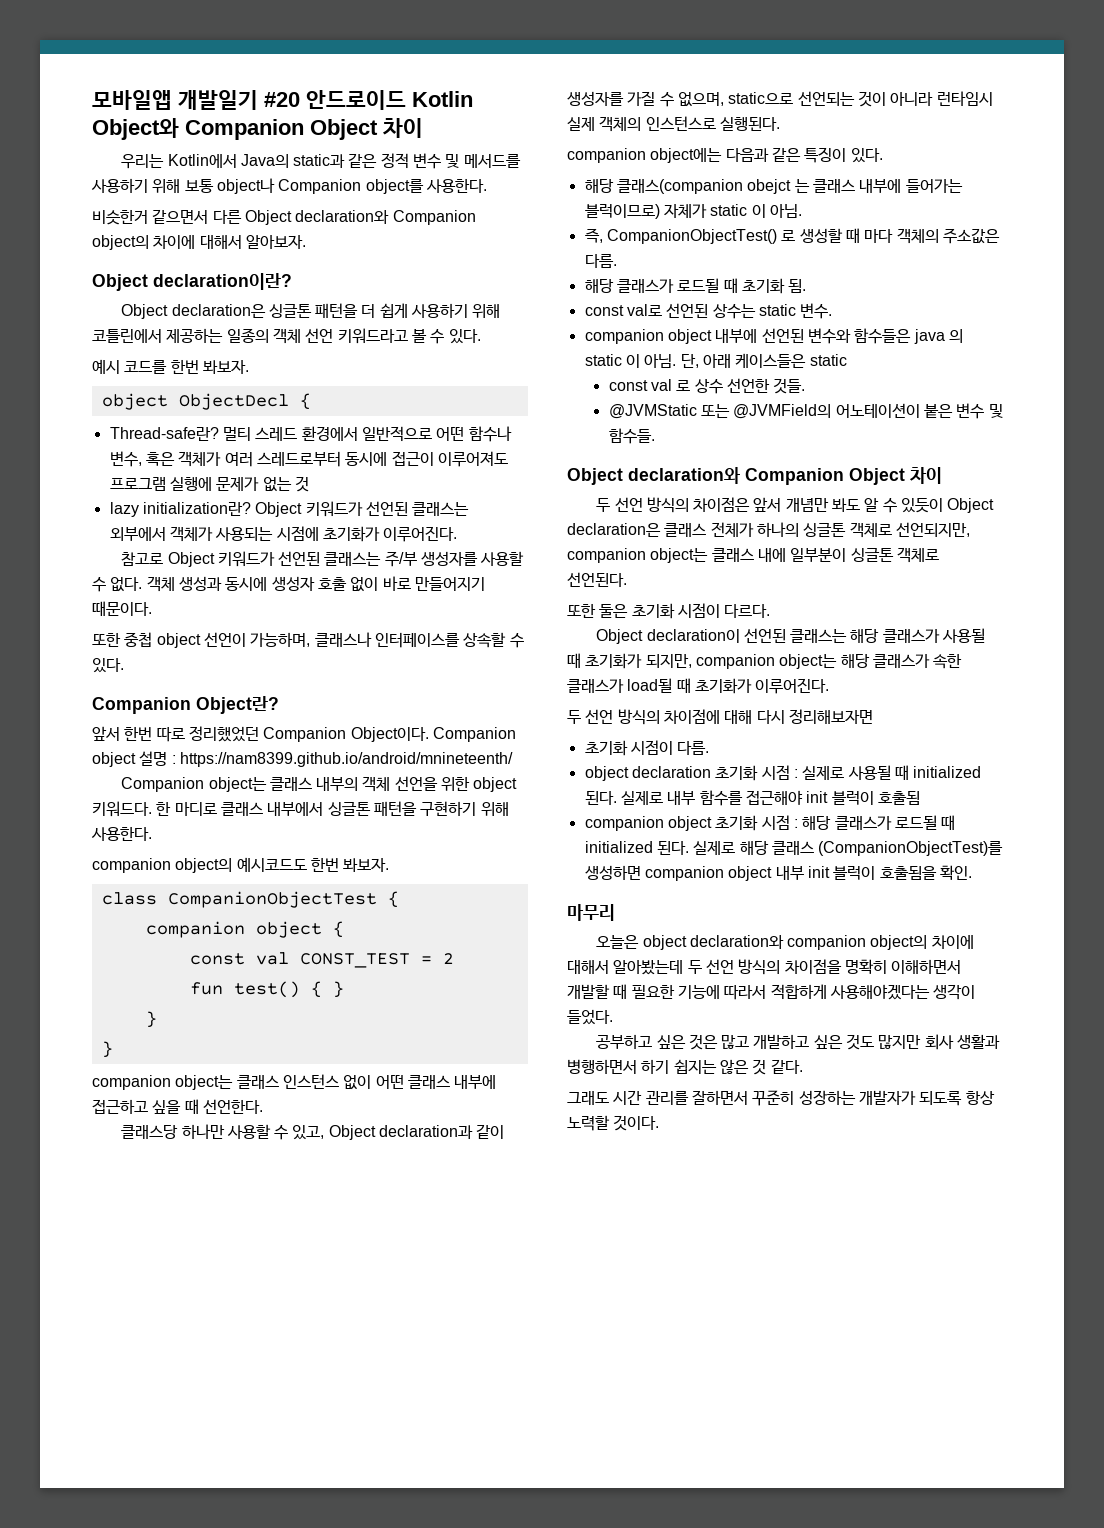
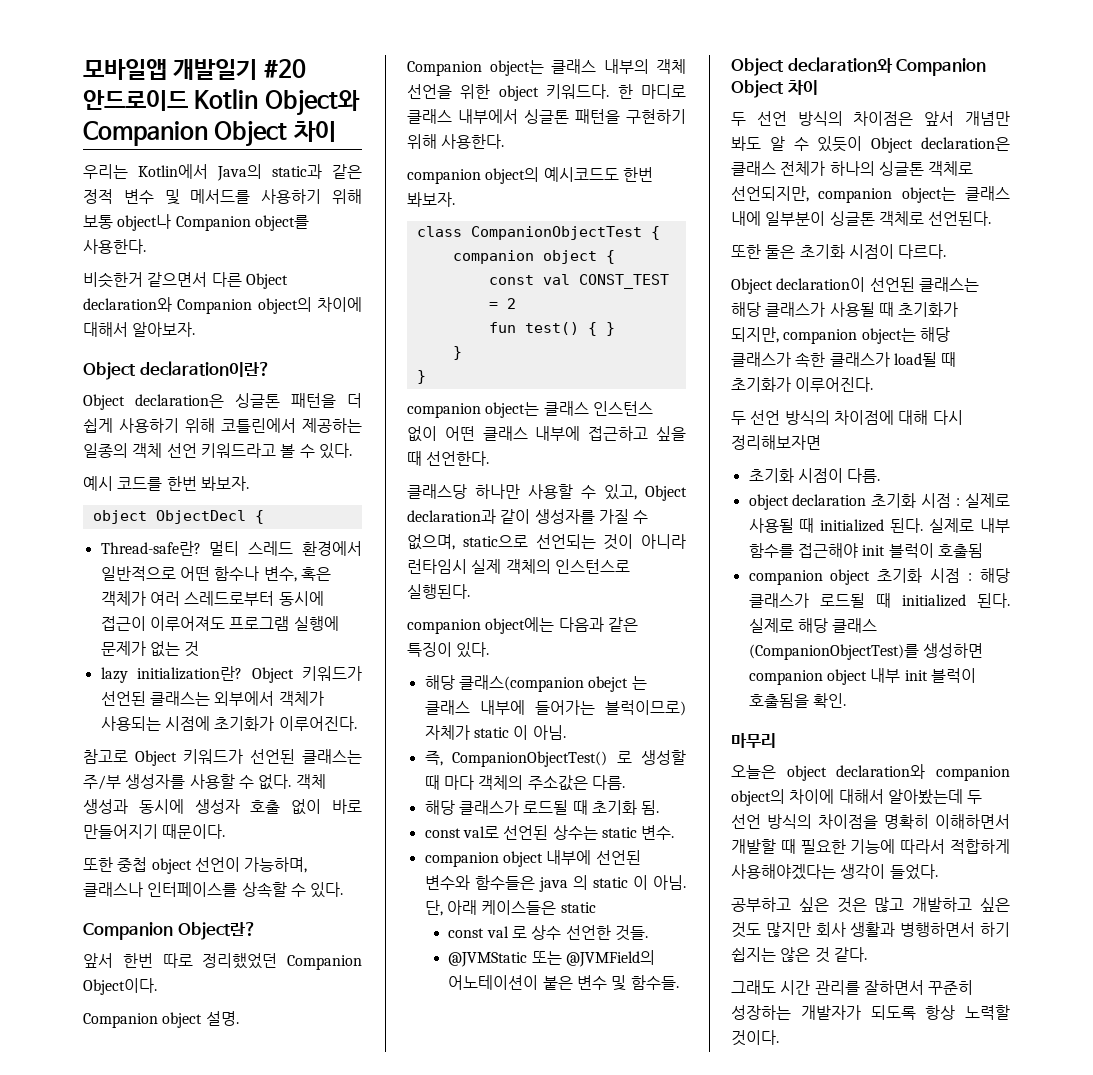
(429, 734) none -> (157, 986) //
[139,751,513,767] 설명 : https://nam8399.github.io/android/mnineteenth/ -> [205,1011,239,1026] 설명.

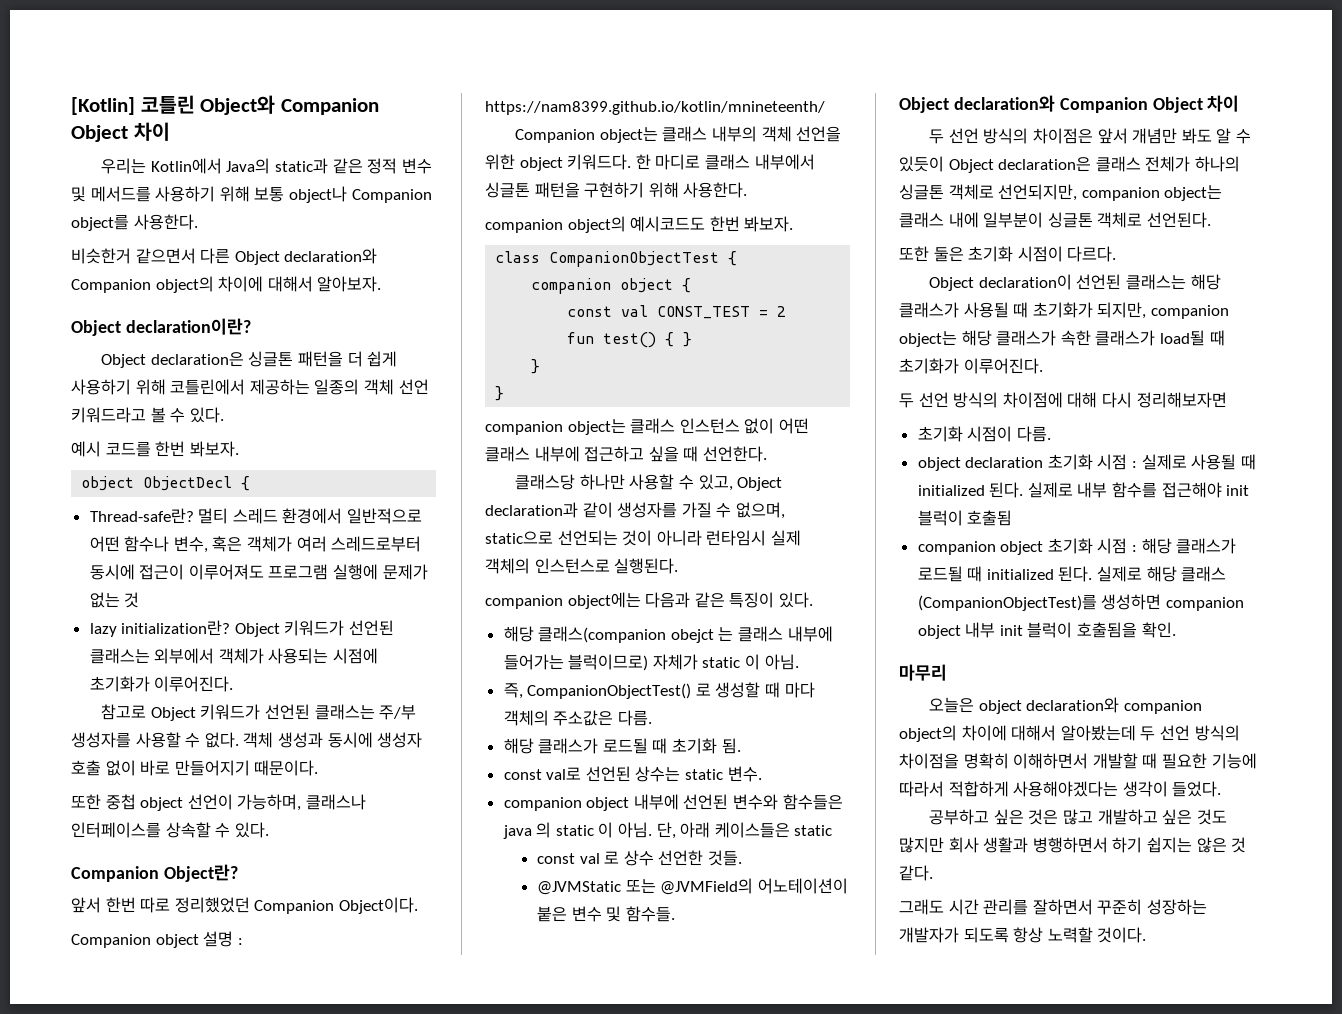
[83,59,306,80] [83,89,259,111] 모바일앱 개발일기 #20 안드로이드 Kotlin -> [71,95,195,115] [Kotlin] 코틀린
[205,1011,239,1026] 설명. -> [203,931,243,947] [485,101,825,115] 설명 : https://nam8399.github.io/kotlin/mnineteenth/

